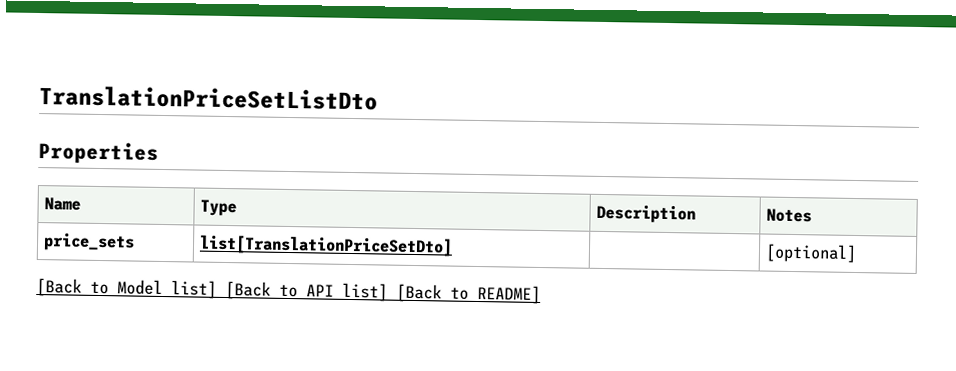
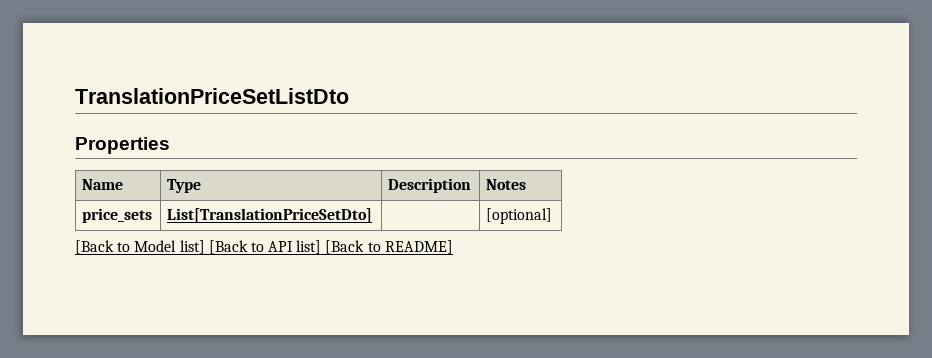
[199,234,454,257] list[TranslationPriceSetDto] -> [167,208,373,223] List[TranslationPriceSetDto]

